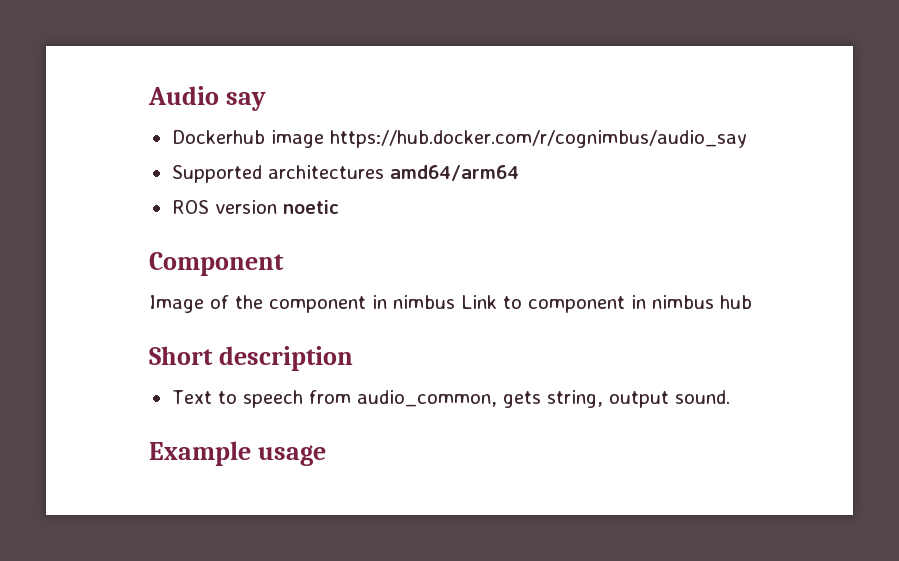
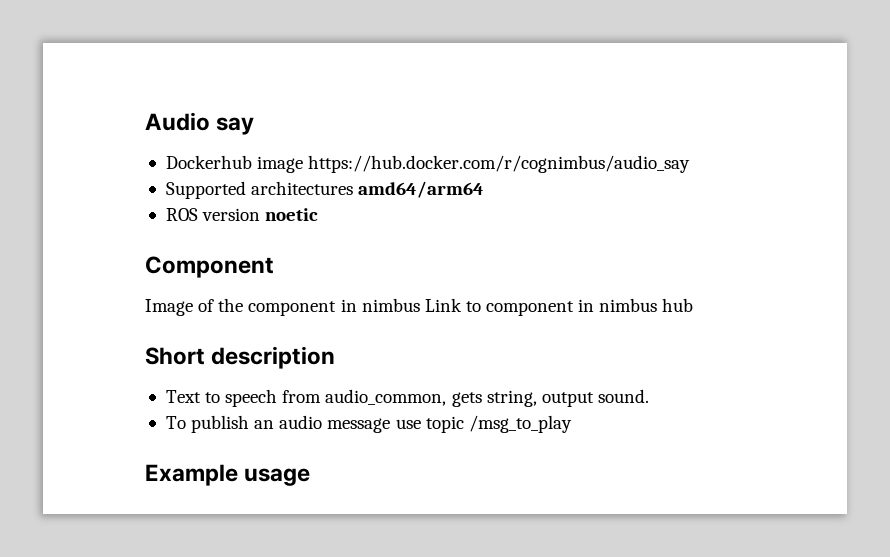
(730, 397) none -> [165,415,572,433] // To publish an audio message use topic /msg_to_play

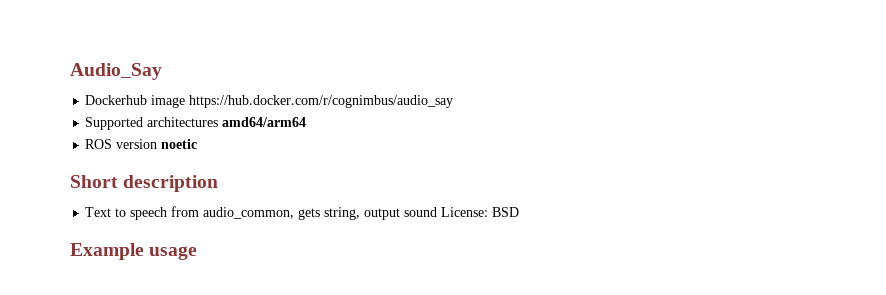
[145,112,255,135] Audio say -> [70,63,162,80] Audio_Say
[145,256,274,278] [145,298,694,316] // Component // Image of the component in nimbus Link to component in nimbus hub -> (198, 144) none
[597,389,649,403] [165,415,572,433] sound. // To publish an audio message use topic /msg_to_play -> [404,207,520,217] sound License: BSD

